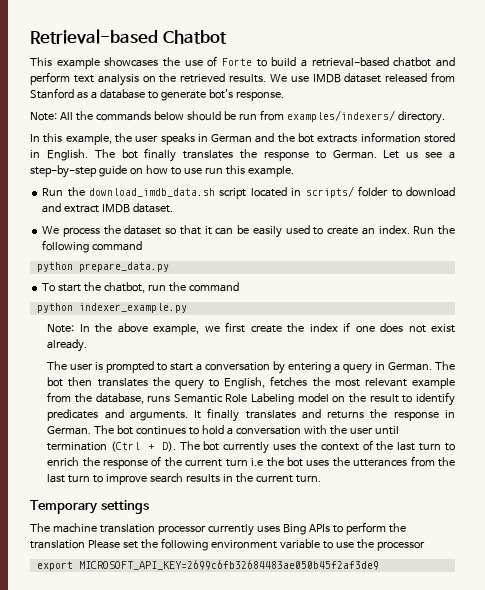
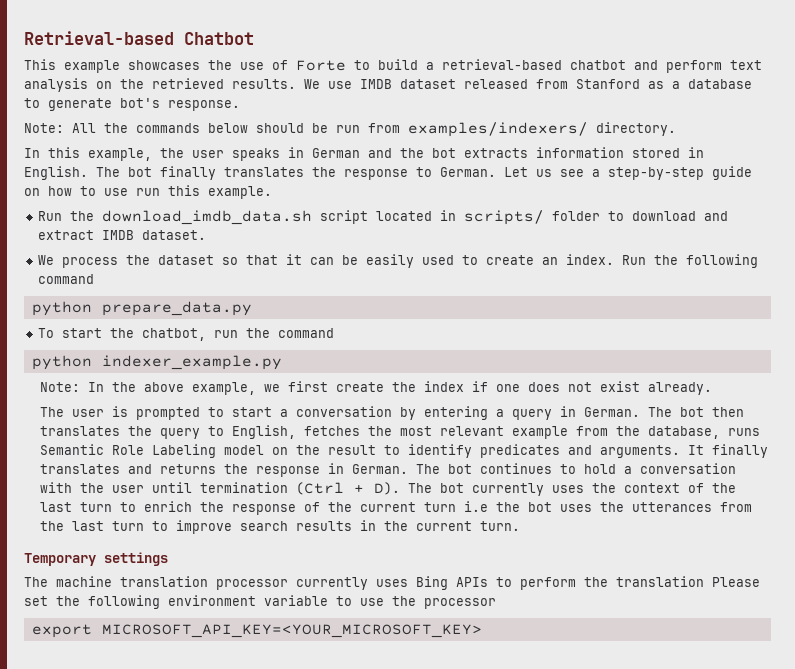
[78,560,379,570] MICROSOFT_API_KEY=2699c6fb32684483ae050b45f2af3de9 -> [101,624,482,638] MICROSOFT_API_KEY=<YOUR_MICROSOFT_KEY>

